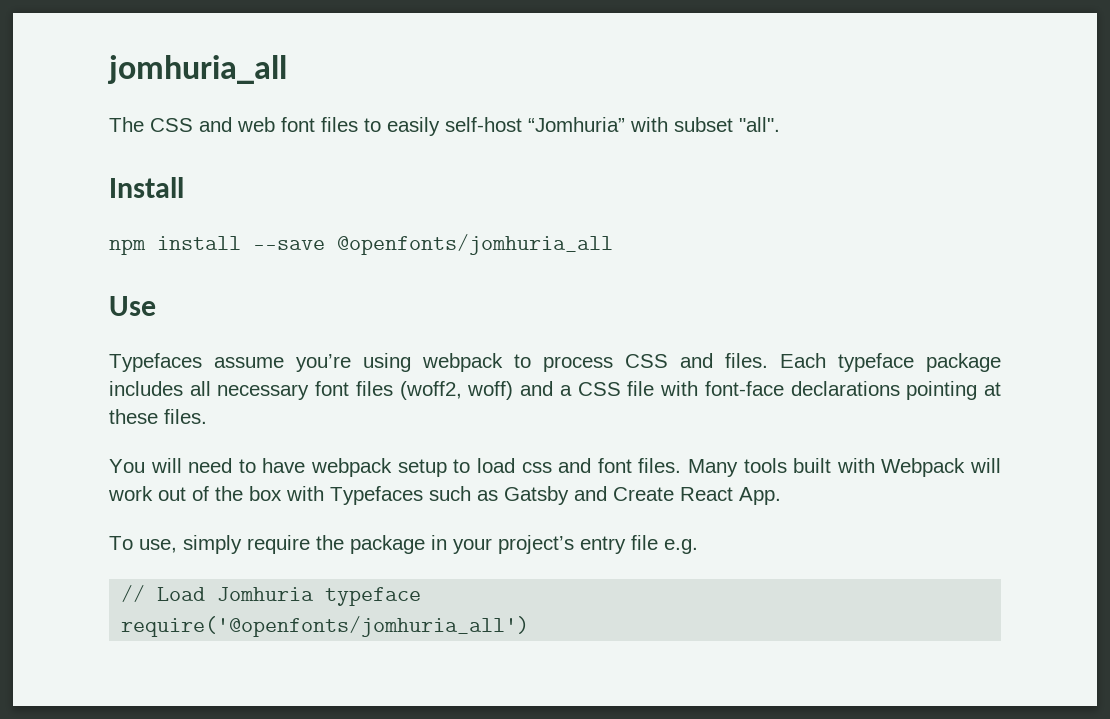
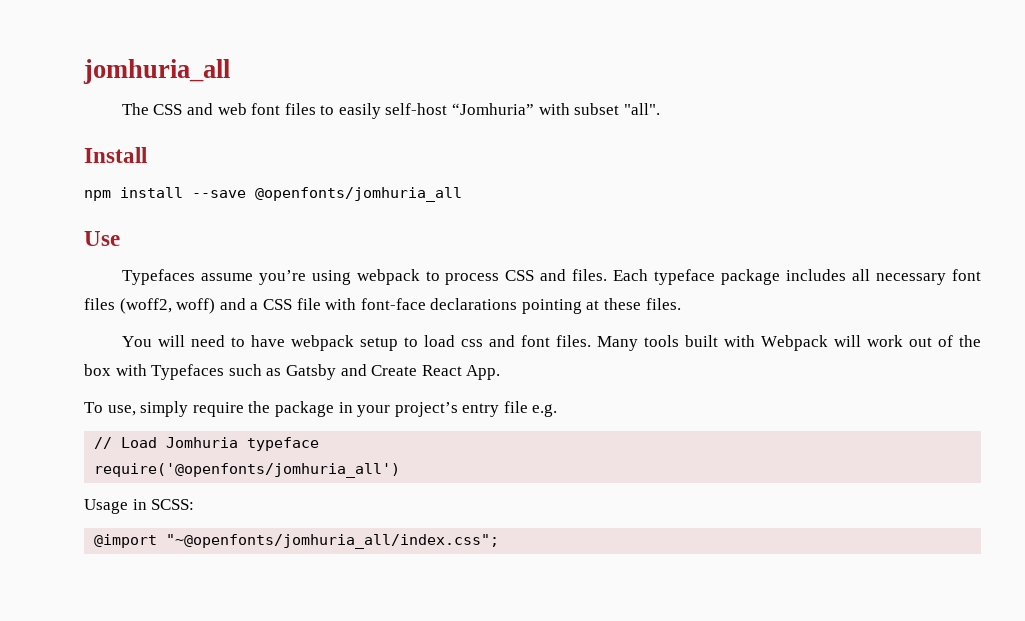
(530, 626) none -> [84,499,195,514] [94,534,500,549] // Usage in SCSS: // @import "~@openfonts/jomhuria_all/index.css";

